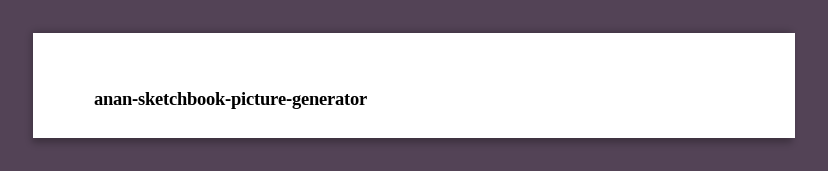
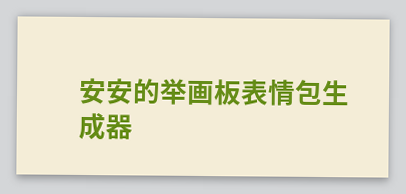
[94,92,367,109] anan-sketchbook-picture-generator -> [78,77,350,106] [78,112,133,141] 安安的举画板表情包生成器

